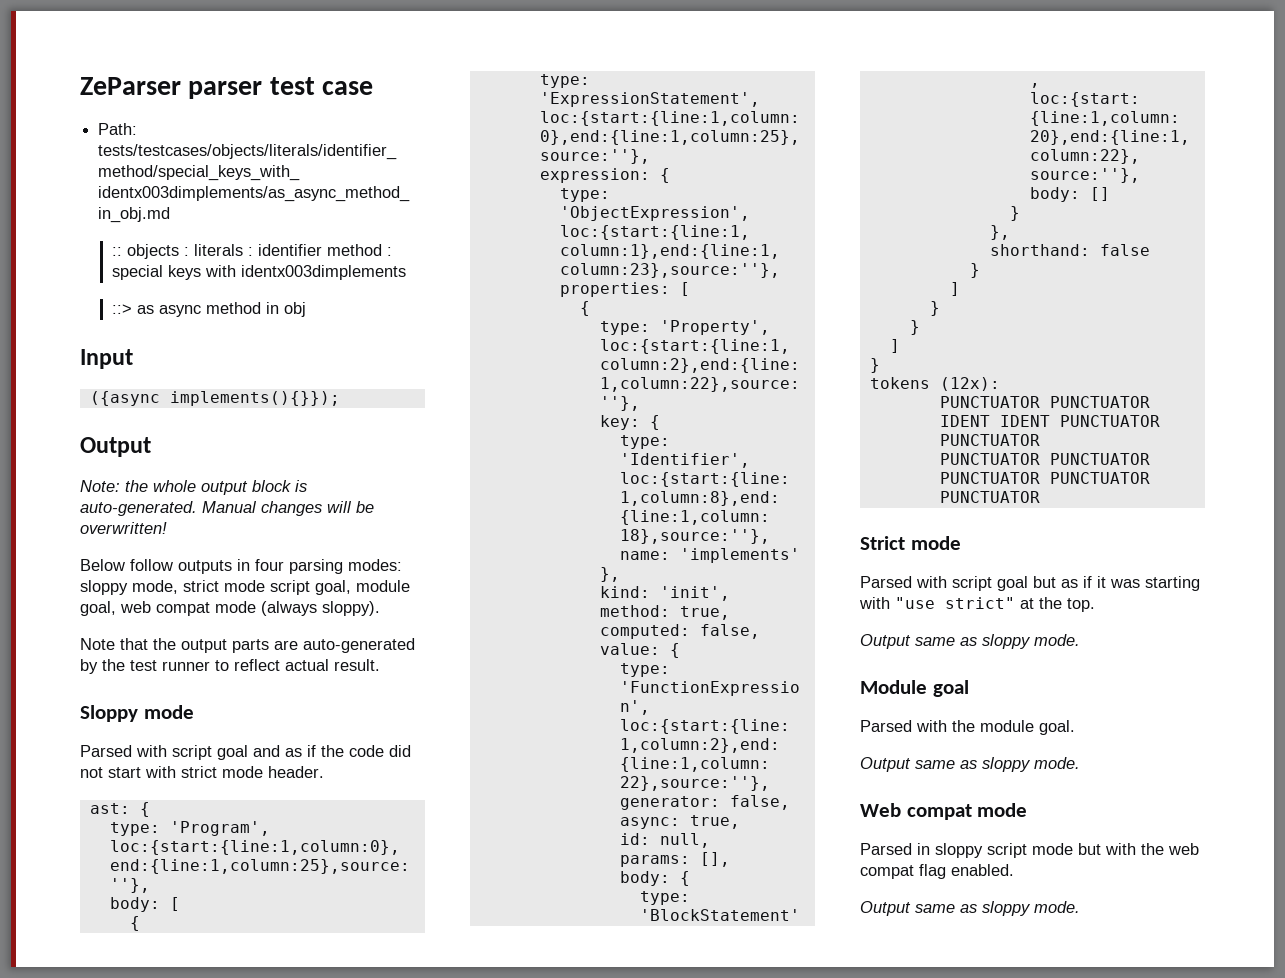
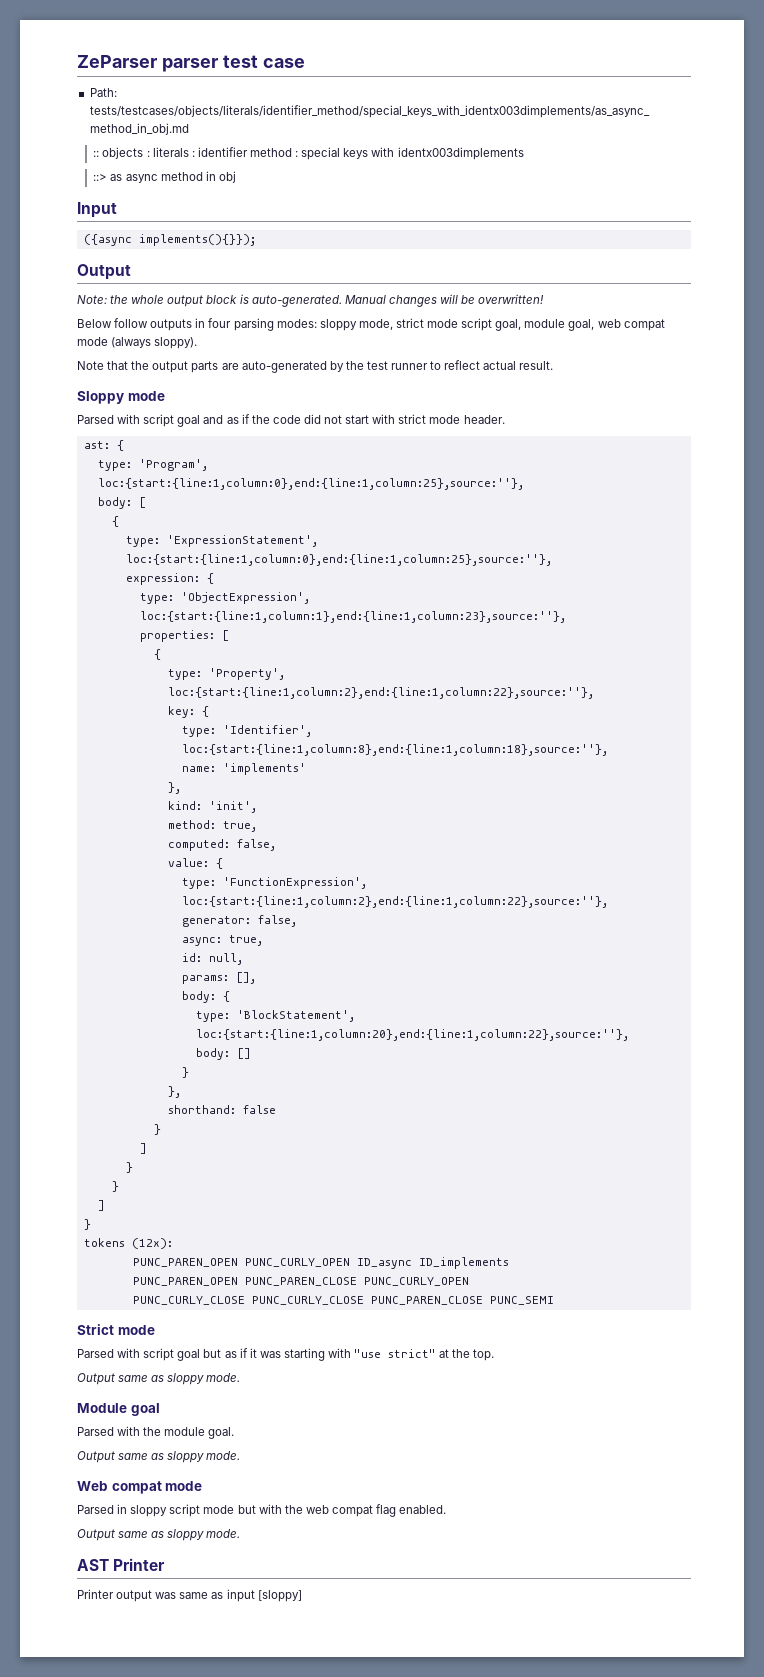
[939,396,1150,408] [939,415,1160,427] [939,434,1040,446] [939,453,1150,465] [939,472,1150,484] [939,491,1040,503] PUNCTUATOR PUNCTUATOR IDENT IDENT PUNCTUATOR PUNCTUATOR // PUNCTUATOR PUNCTUATOR PUNCTUATOR PUNCTUATOR PUNCTUATOR -> [132,1257,509,1269] [132,1277,469,1286] [132,1296,554,1305] PUNC_PAREN_OPEN PUNC_CURLY_OPEN ID_async ID_implements // PUNC_PAREN_OPEN PUNC_PAREN_CLOSE PUNC_CURLY_OPEN // PUNC_CURLY_CLOSE PUNC_CURLY_CLOSE PUNC_PAREN_CLOSE PUNC_SEMI
(1080, 907) none -> [77,1558,166,1571] [77,1589,302,1602] // AST Printer // Printer output was same as input [sloppy]

